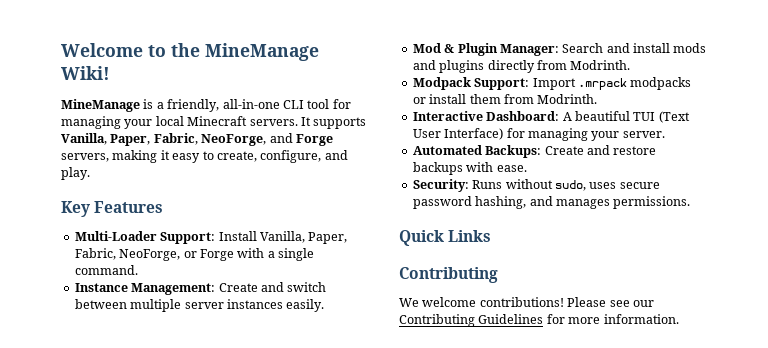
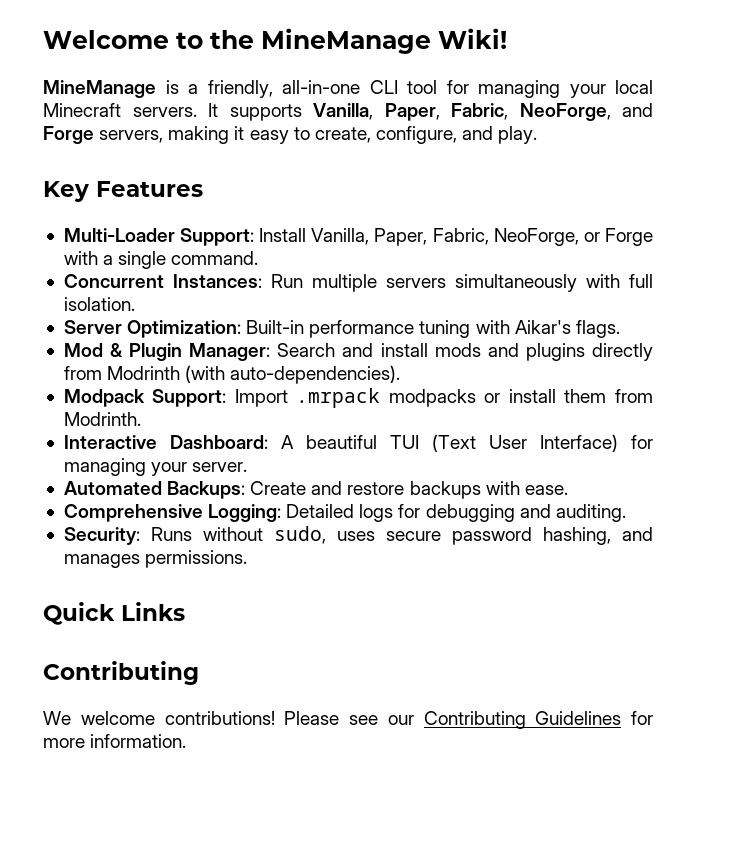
[74,282,327,295] [74,299,325,312] Instance Management: Create and switch between multiple server instances easily. -> [63,274,654,292] [63,297,135,311] [63,320,620,338] Concurrent Instances: Run multiple servers simultaneously with full isolation. // Server Optimization: Built-in performance tuning with Aikar's flags.
[570,60,631,70] Modrinth. -> [107,365,401,384] Modrinth (with auto-dependencies).
(527, 168) none -> [63,504,626,522] // Comprehensive Logging: Detailed logs for debugging and auditing.

